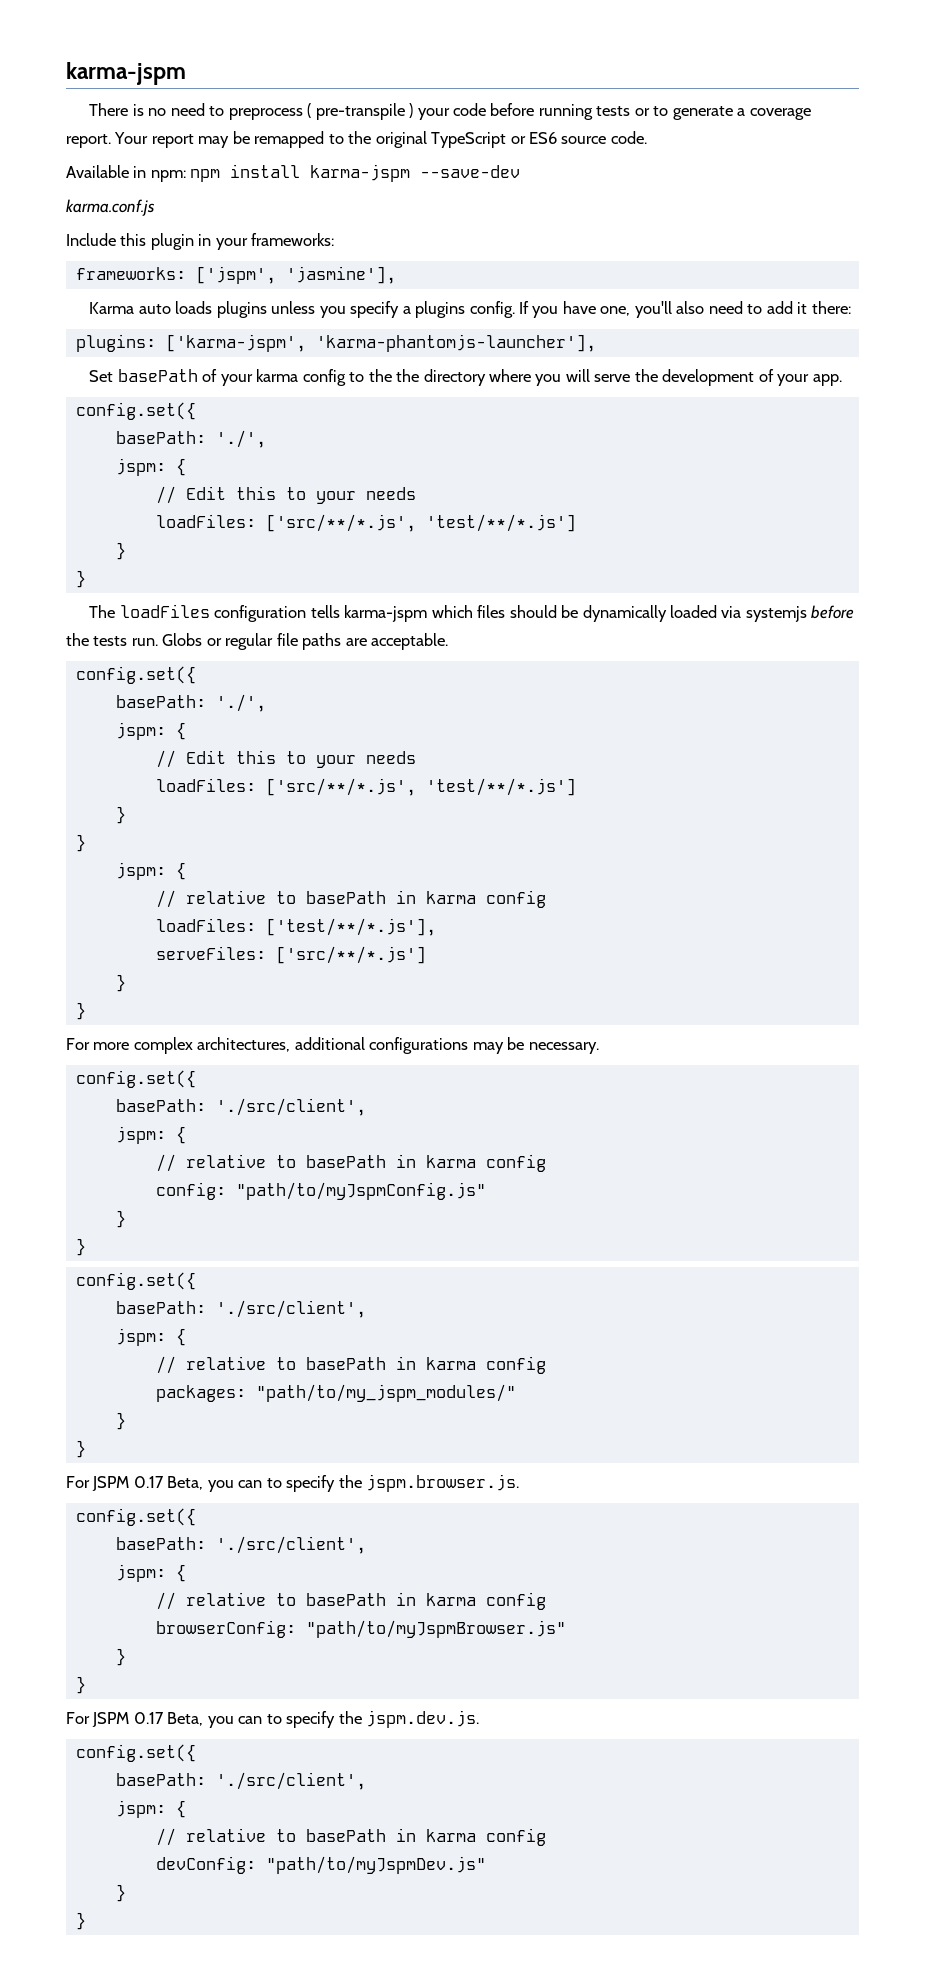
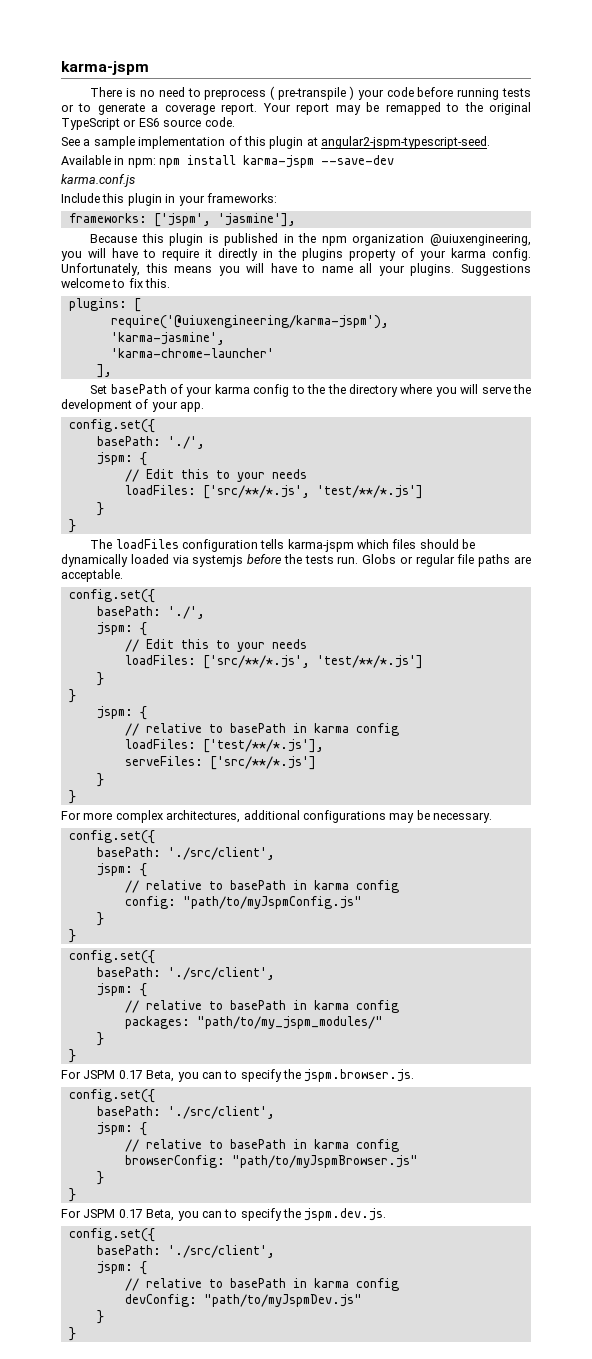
(647, 137) none -> [61,136,490,149] // See a sample implementation of this plugin at angular2-jspm-typescript-seed.
[89,301,851,318] [75,334,596,352] Karma auto loads plugins unless you specify a plugins config. If you have one, you'll also need to add it there: // plugins: ['karma-jspm', 'karma-phantomjs-launcher'], -> [90,233,531,246] [61,248,531,261] [61,263,531,276] [61,278,171,288] [68,298,141,312] [110,315,389,329] [110,332,225,345] [110,348,274,358] [96,364,112,378] Because this plugin is published in the npm organization @uiuxengineering, you will have to require it directly in the plugins property of your karma config. Unfortunately, this means you will have to name all your plugins. Suggestions welcome to fix this. // plugins: [ // require('@uiuxengineering/karma-jspm'), // 'karma-jasmine', // 'karma-chrome-launcher' // ],

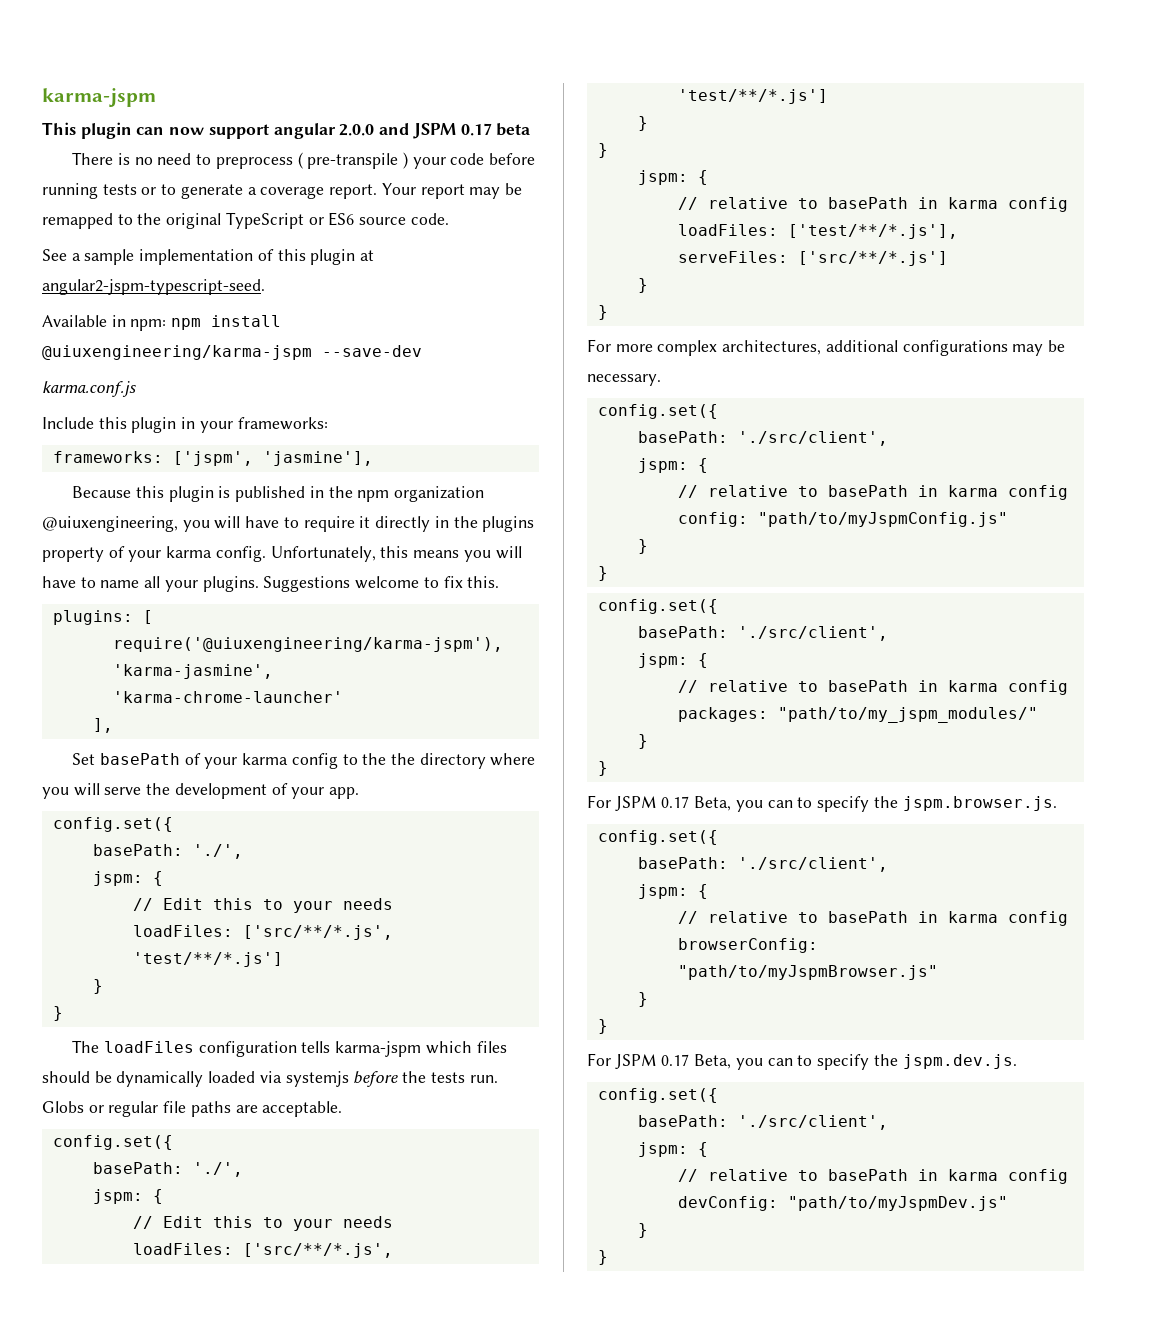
[61,61,149,75] karma-jspm -> [42,88,156,107] [42,122,531,139] karma-jspm // This plugin can now support angular 2.0.0 and JSPM 0.17 beta
[243,155,315,168] karma-jspm -> [42,345,312,360] @uiuxengineering/karma-jspm

